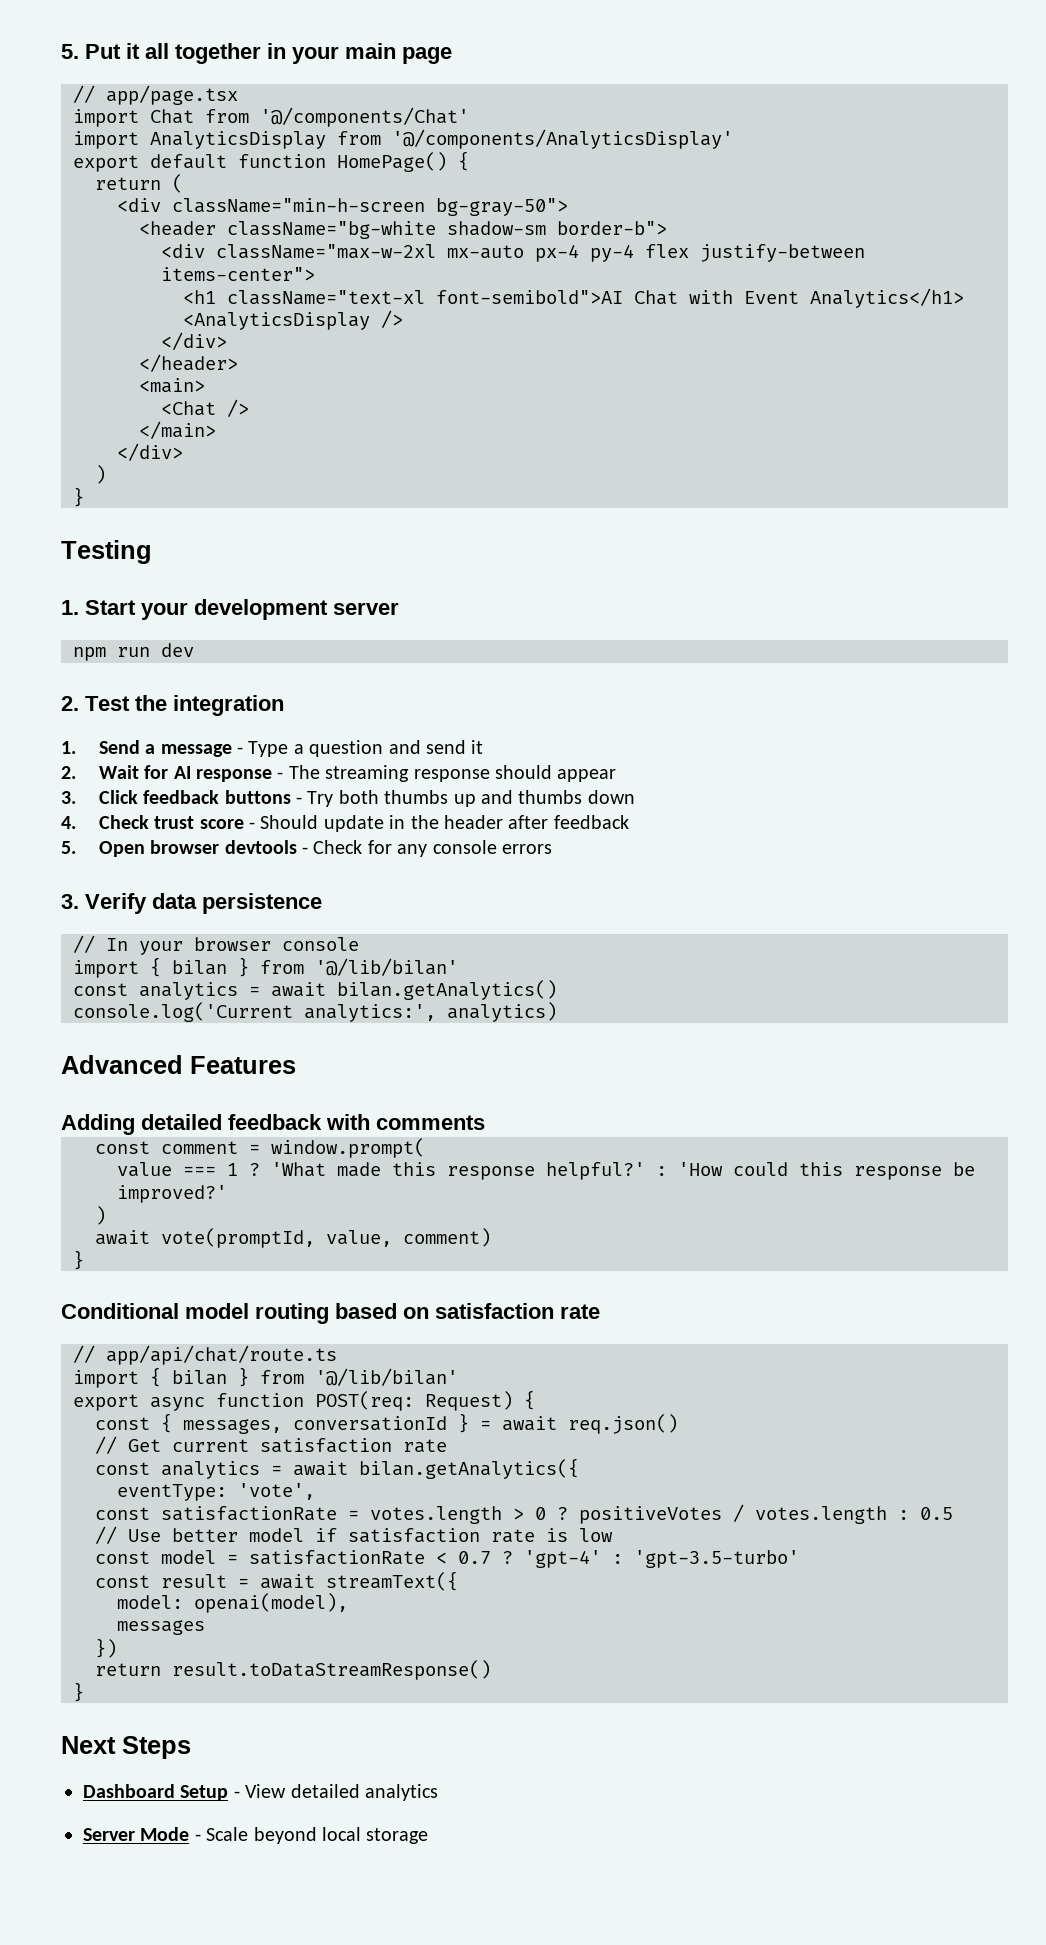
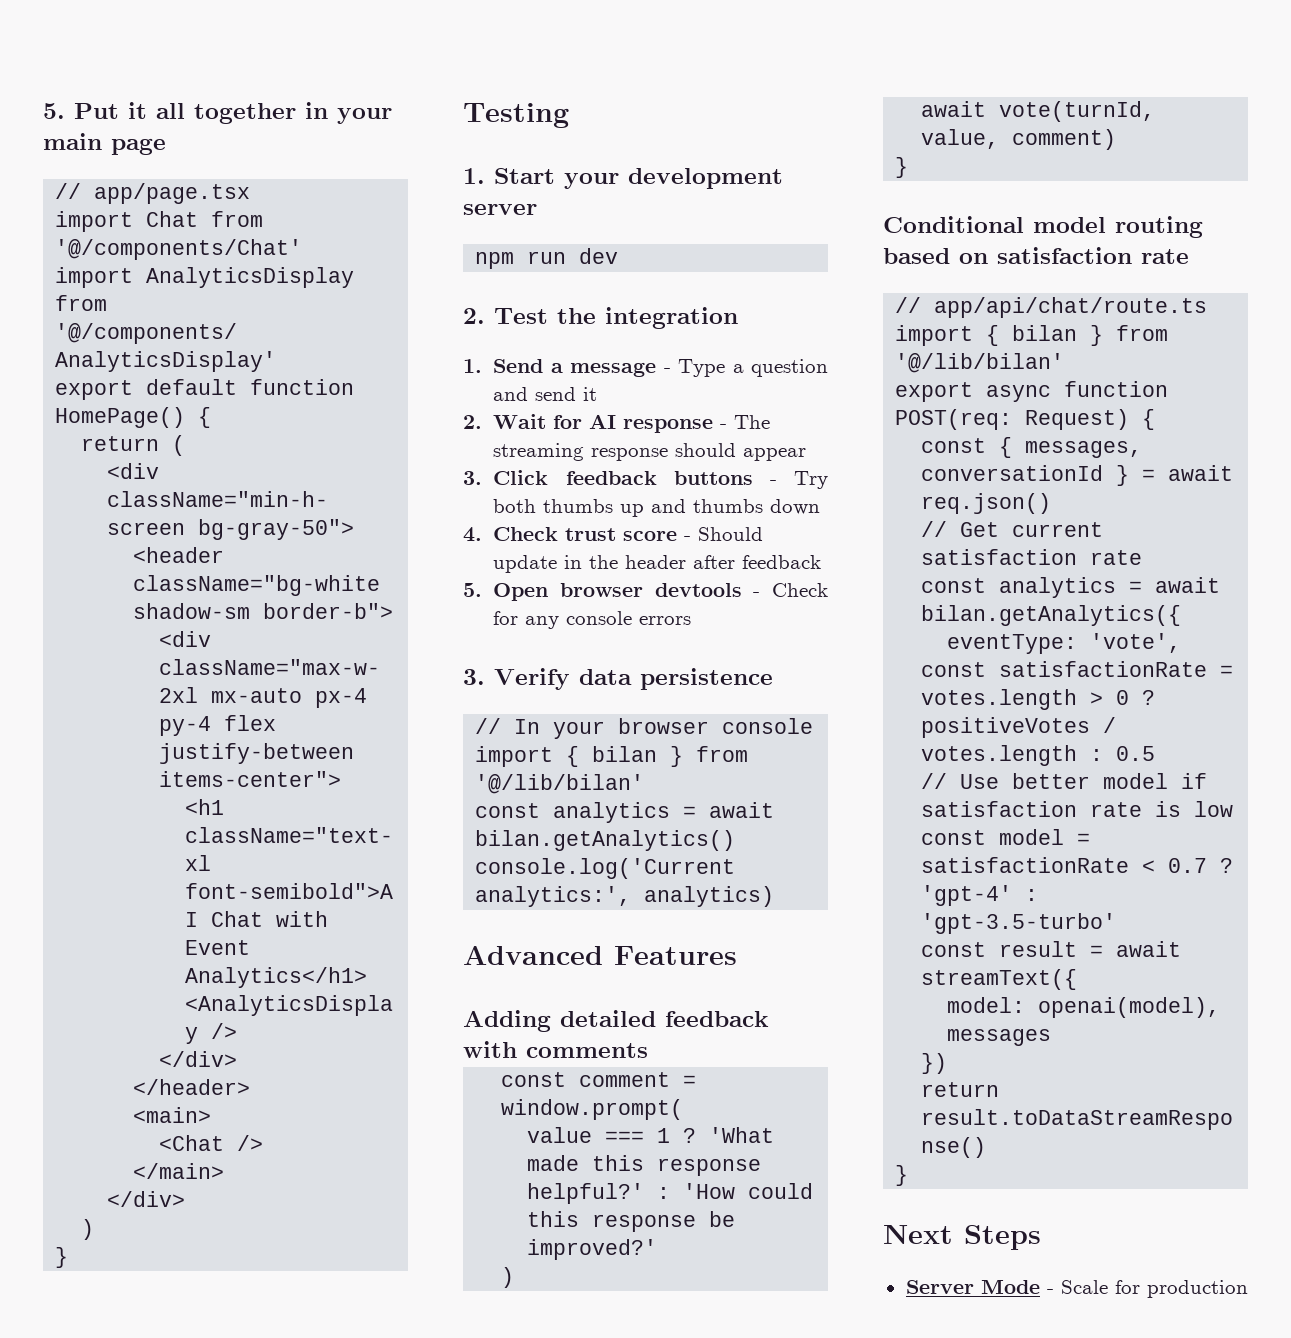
[161,1228,315,1248] vote(promptId, -> [999,101,1156,122] vote(turnId,
[83,1784,438,1801] // Dashboard Setup - View detailed analytics -> (1041, 1237) none
[253,1827,429,1844] beyond local storage -> [1114,1280,1248,1298] for production

